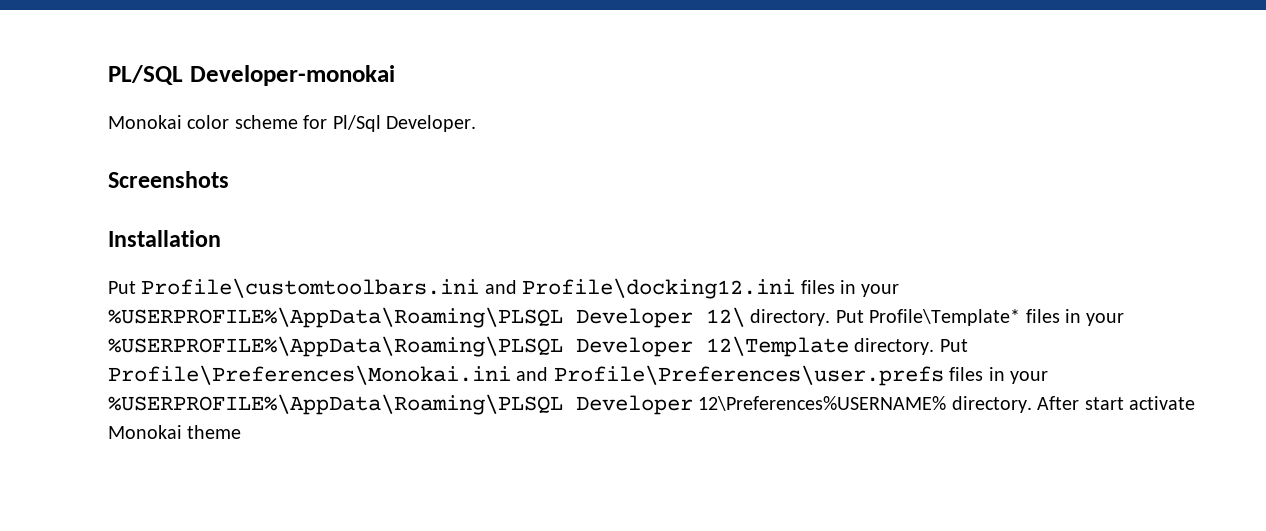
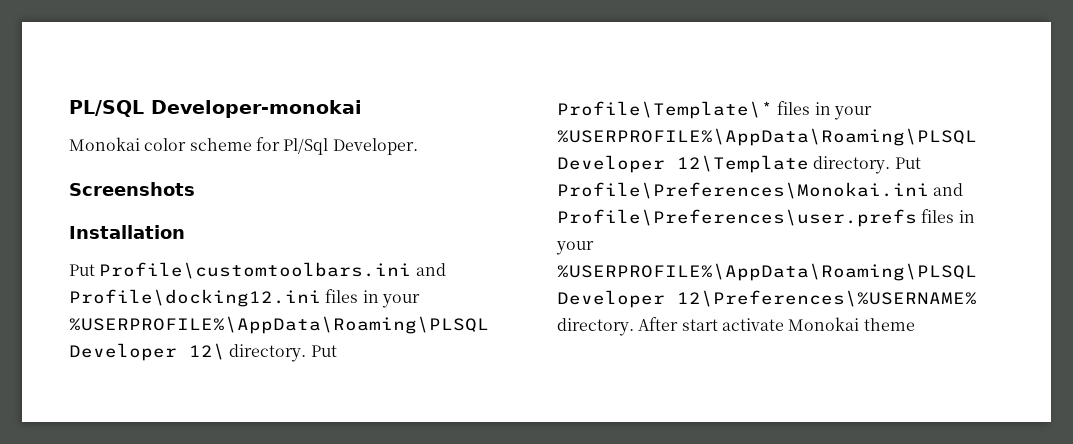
[869,309,1021,326] Profile\Template* -> [557,101,773,119] Profile\Template\*
[698,396,947,411] 12\Preferences%USERNAME% -> [677,290,977,307] 12\Preferences\%USERNAME%

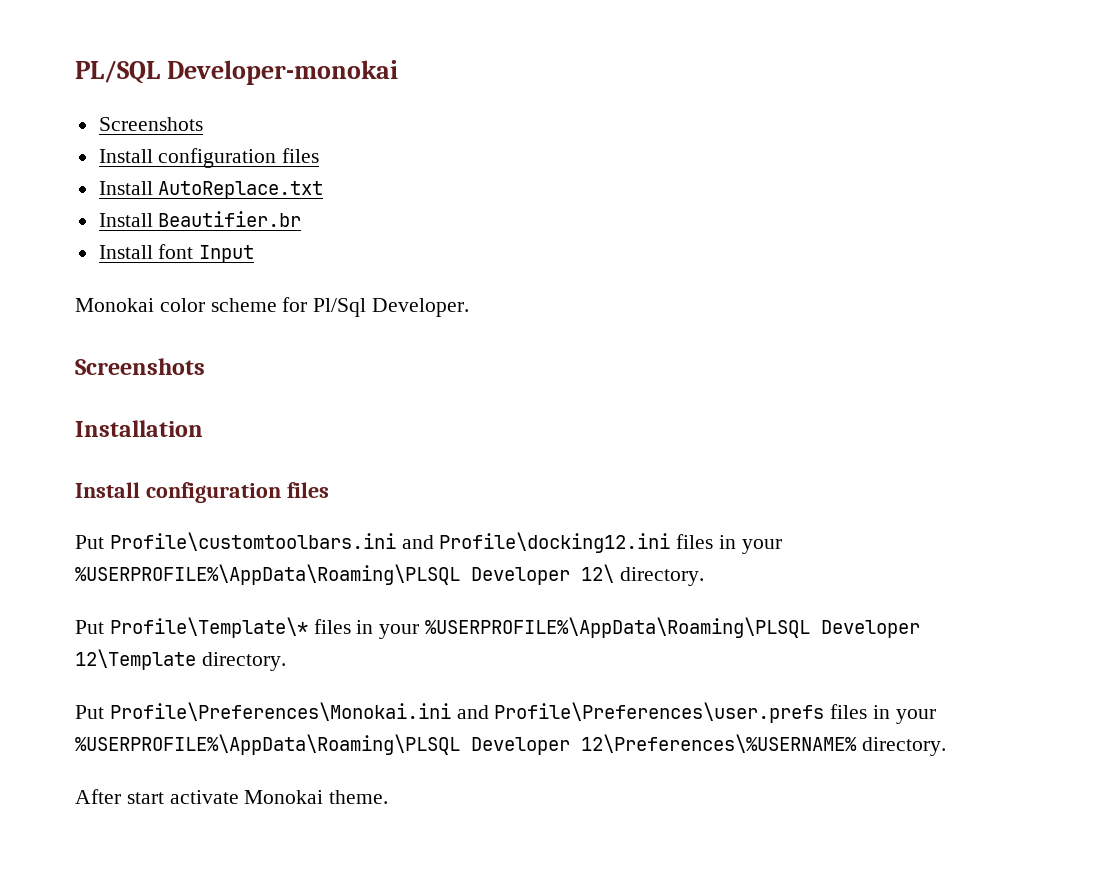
(362, 109) none -> [98,117,203,131] [98,148,320,168] [98,181,324,199] [98,211,302,227] [98,244,255,263] // Screenshots // Install configuration files // Install AutoReplace.txt // Install Beautifier.br // Install font Input
(185, 232) none -> [75,482,329,503] // Install configuration files
(307, 353) none -> (704, 576) //
(891, 165) none -> (286, 661) //
(634, 327) none -> (946, 746) //
[863,318,915,331] theme -> [329,790,389,804] theme.

